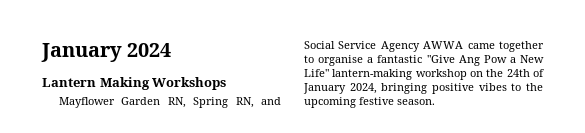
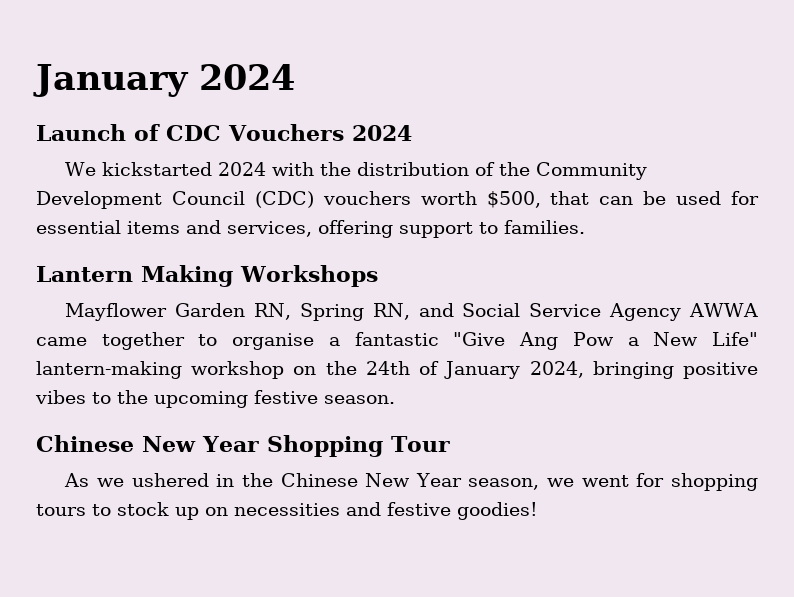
(172, 50) none -> [36,124,412,141] [65,162,648,180] [36,191,759,209] [36,220,585,238] // Launch of CDC Vouchers 2024 // We kickstarted 2024 with the distribution of the Community Development Council (CDC) vouchers worth $500, that can be used for essential items and services, offering support to families.
(435, 102) none -> [36,435,450,457] [64,473,758,491] [36,502,538,520] // Chinese New Year Shopping Tour // As we ushered in the Chinese New Year season, we went for shopping tours to stock up on necessities and festive goodies!

